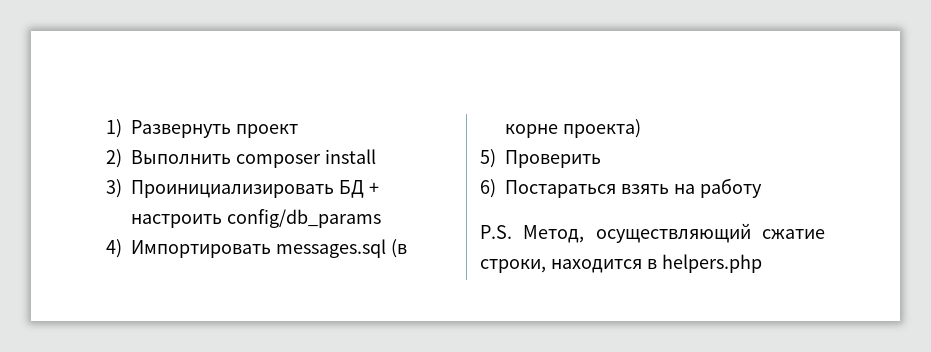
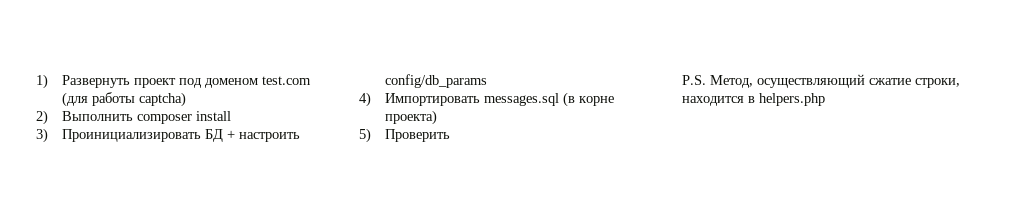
(298, 131) none -> [179,76,312,88] [62,92,187,107] под доменом test.com (для работы captcha)
[480,178,762,198] // 6) Постараться взять на работу -> (451, 135) none

